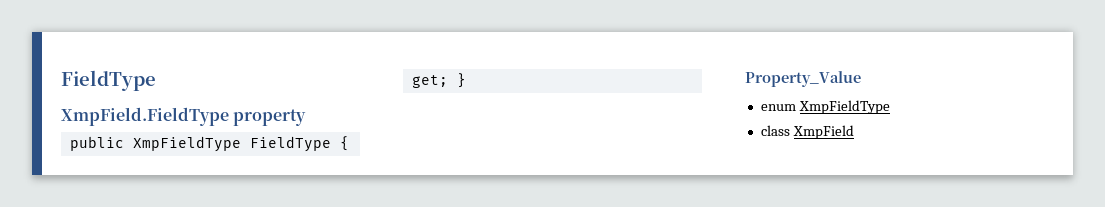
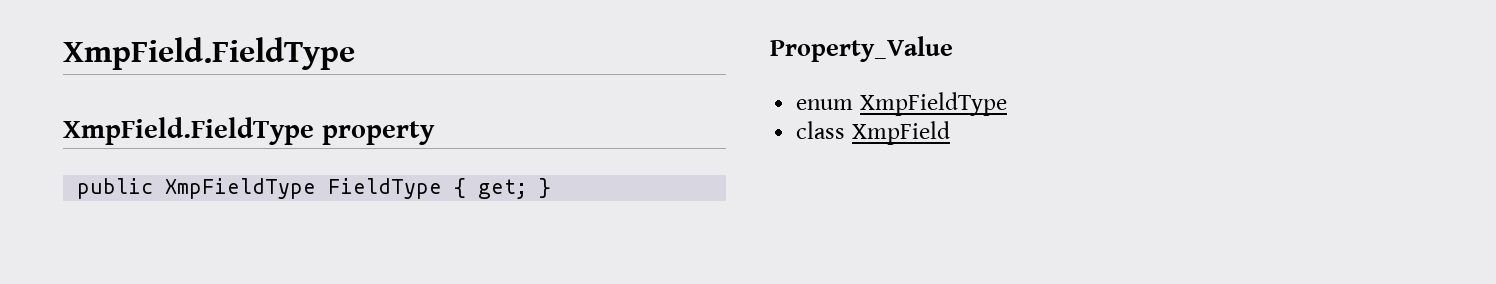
[61,70,156,91] FieldType -> [63,37,355,70] XmpField.FieldType

